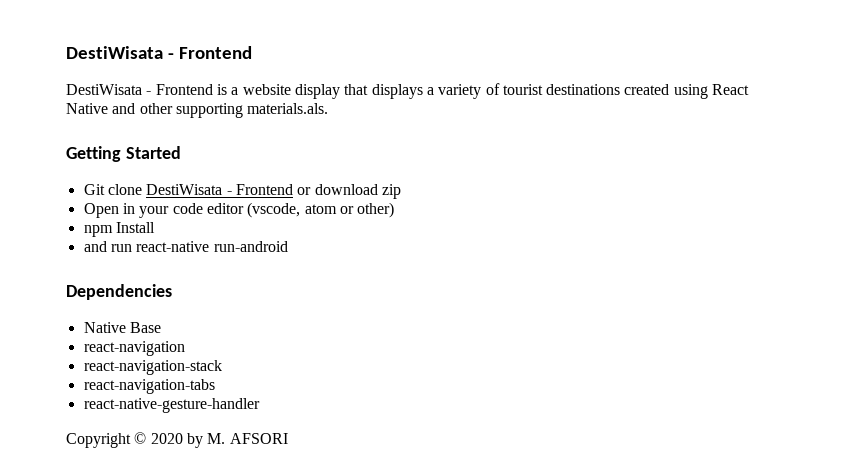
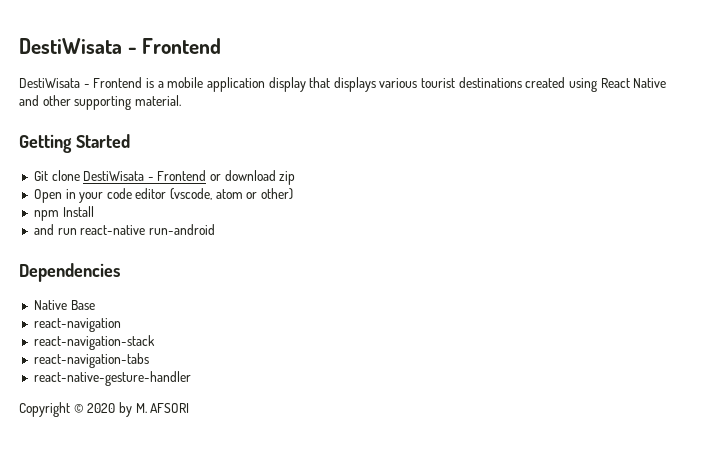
[242,84,291,95] website -> [167,77,265,92] mobile application
[426,83,500,99] a variety of -> [379,78,418,88] various
[247,103,329,114] materials.als. -> [134,95,181,106] material.

